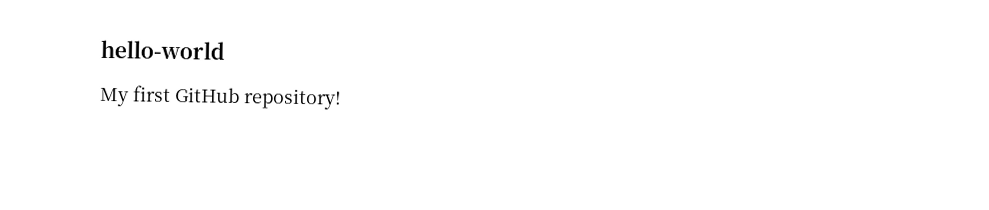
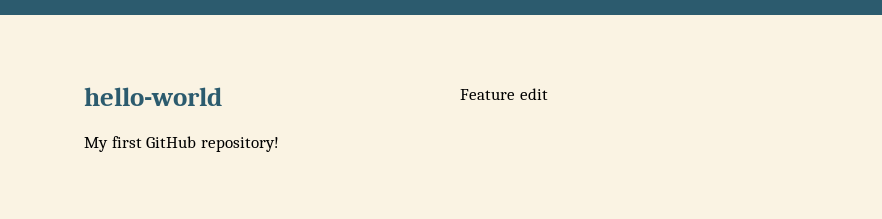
(342, 99) none -> [460,88,548,100] // Feature edit

